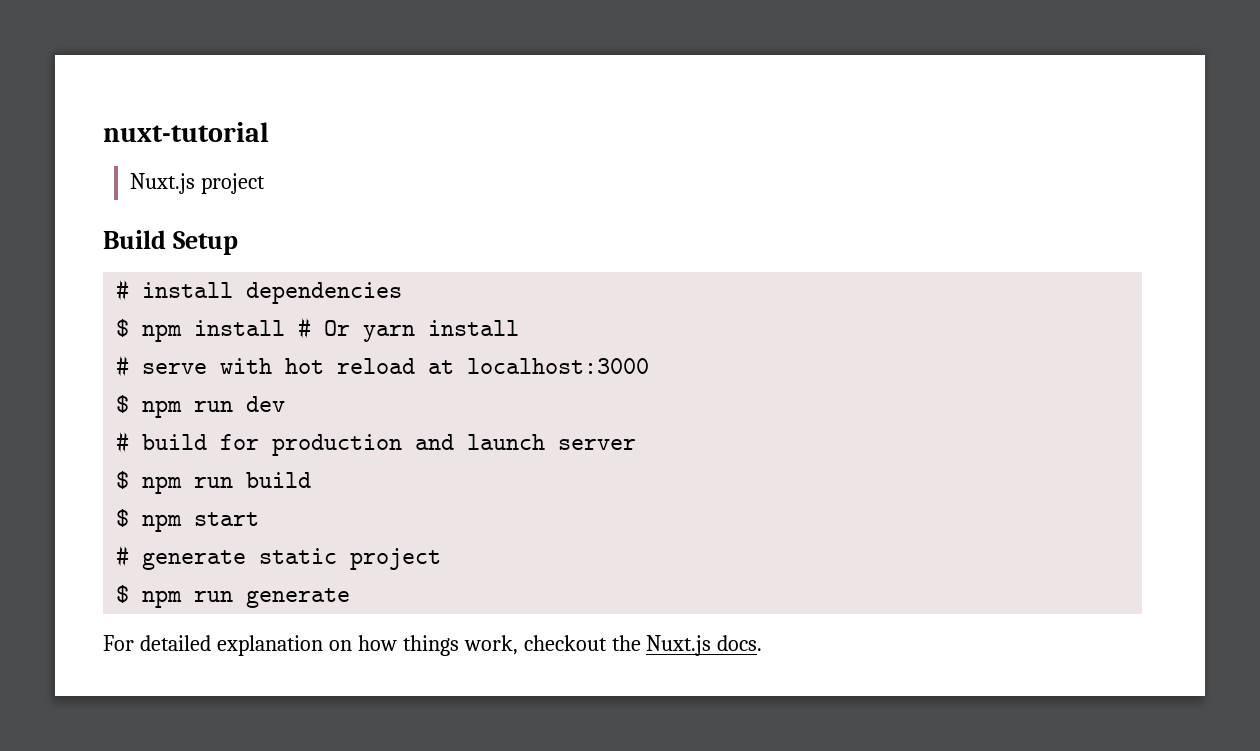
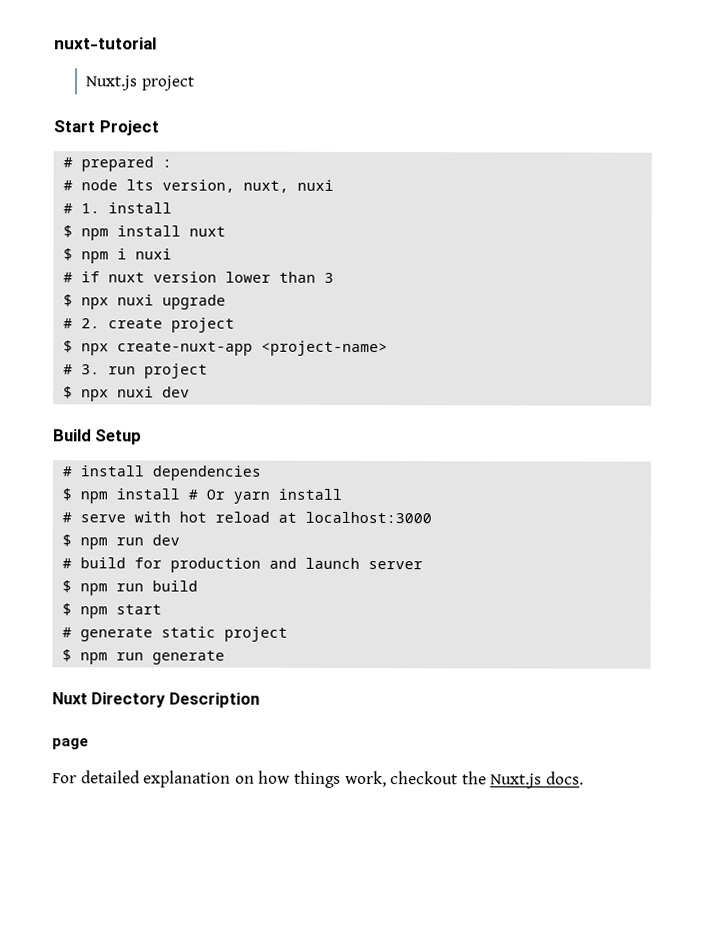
(265, 183) none -> [53,120,159,136] [63,156,173,172] [63,179,335,193] [63,202,173,214] [63,225,227,241] [63,248,173,264] [63,271,335,283] [63,294,227,310] [63,317,236,333] [63,340,389,357] [63,363,209,379] [63,386,191,402] // Start Project // # prepared : // # node lts version, nuxt, nuxi // # 1. install // $ npm install nuxt // $ npm i nuxi // # if nuxt version lower than 3 // $ npx nuxi upgrade // # 2. create project // $ npx create-nuxt-app <project-name> // # 3. run project // $ npx nuxi dev
(351, 598) none -> [52,692,260,708] [52,738,89,750] // Nuxt Directory Description // page

